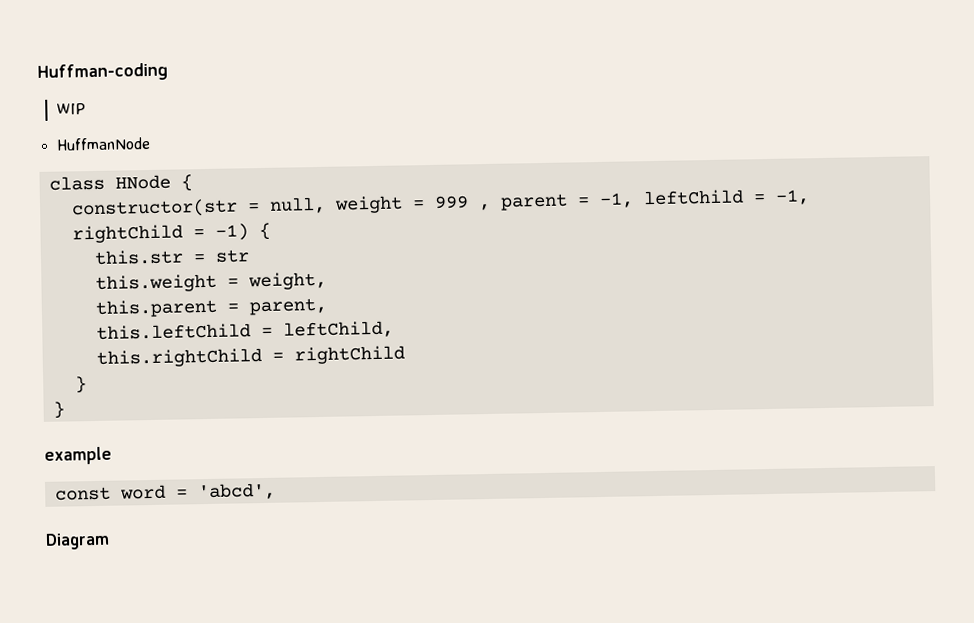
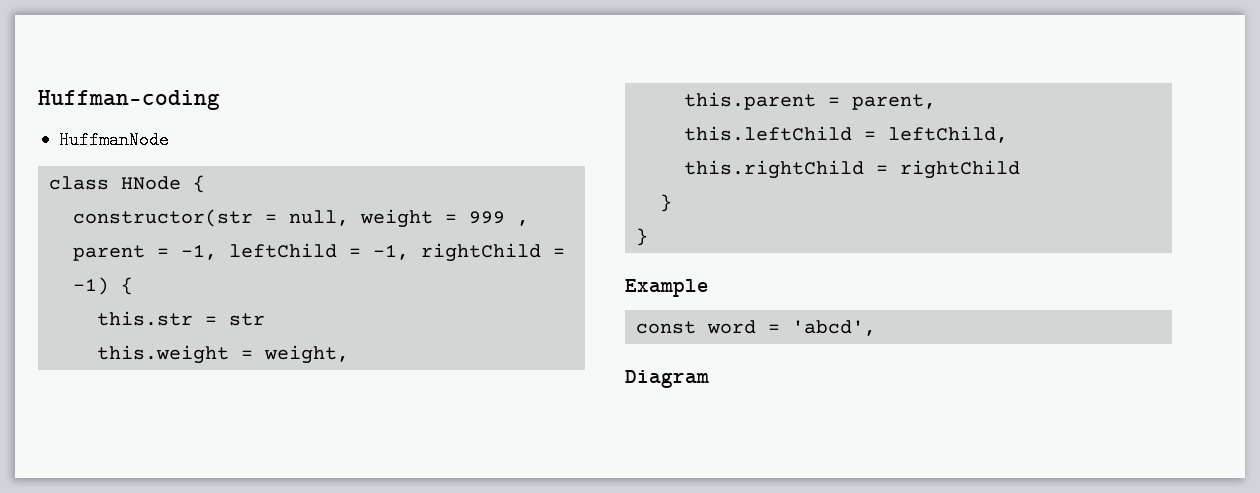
[56,103,87,115] // WIP -> (220, 100) none
[44,446,112,465] example -> [625,279,709,297] Example

